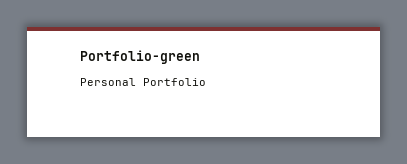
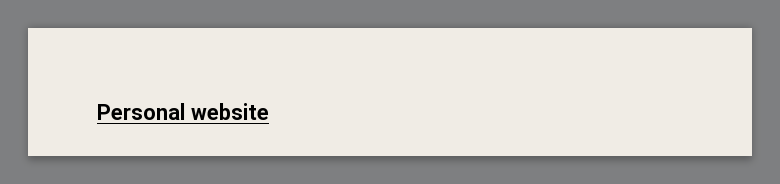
[80,50,200,64] [80,78,206,86] Portfolio-green // Personal Portfolio -> [97,103,269,120] Personal website

